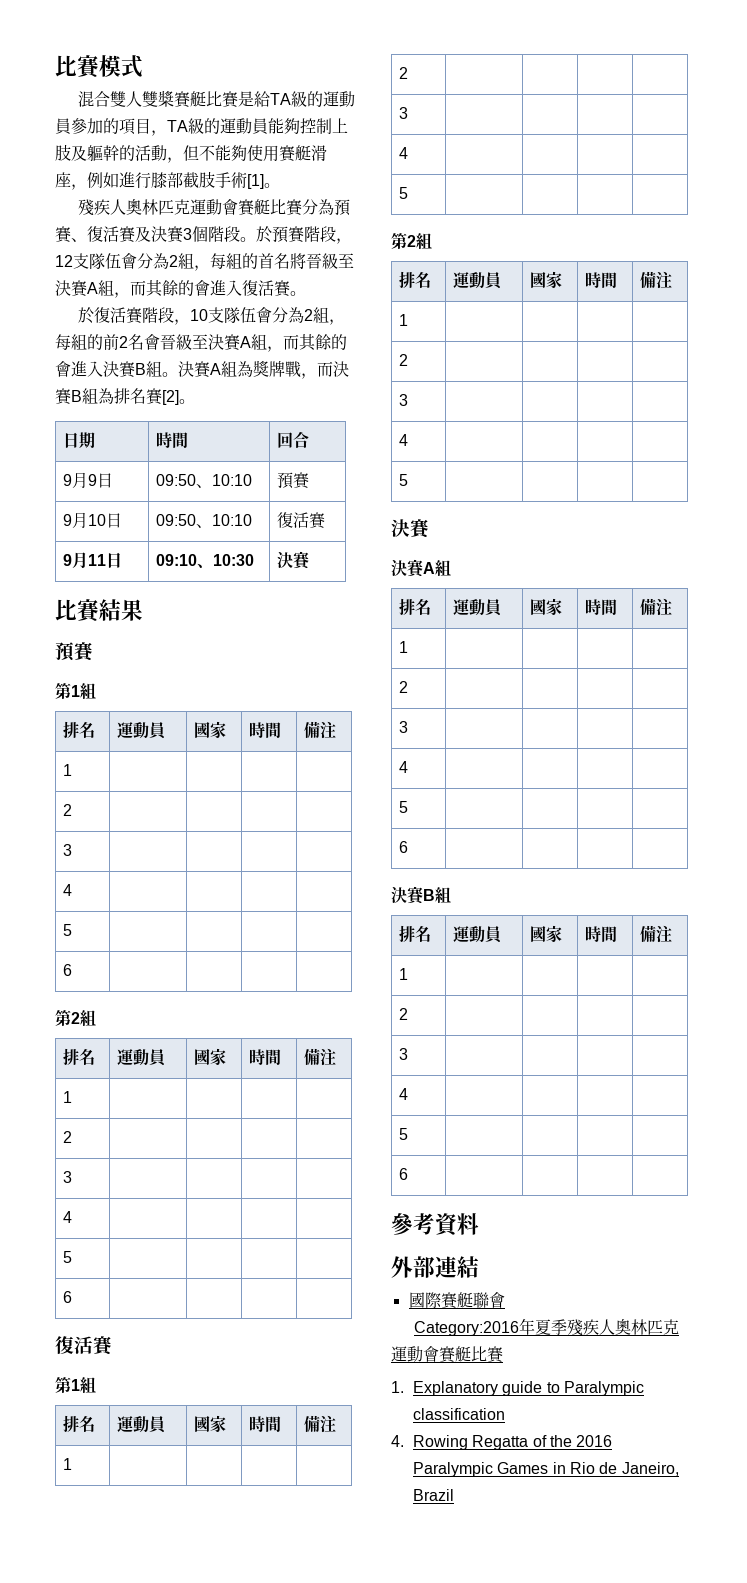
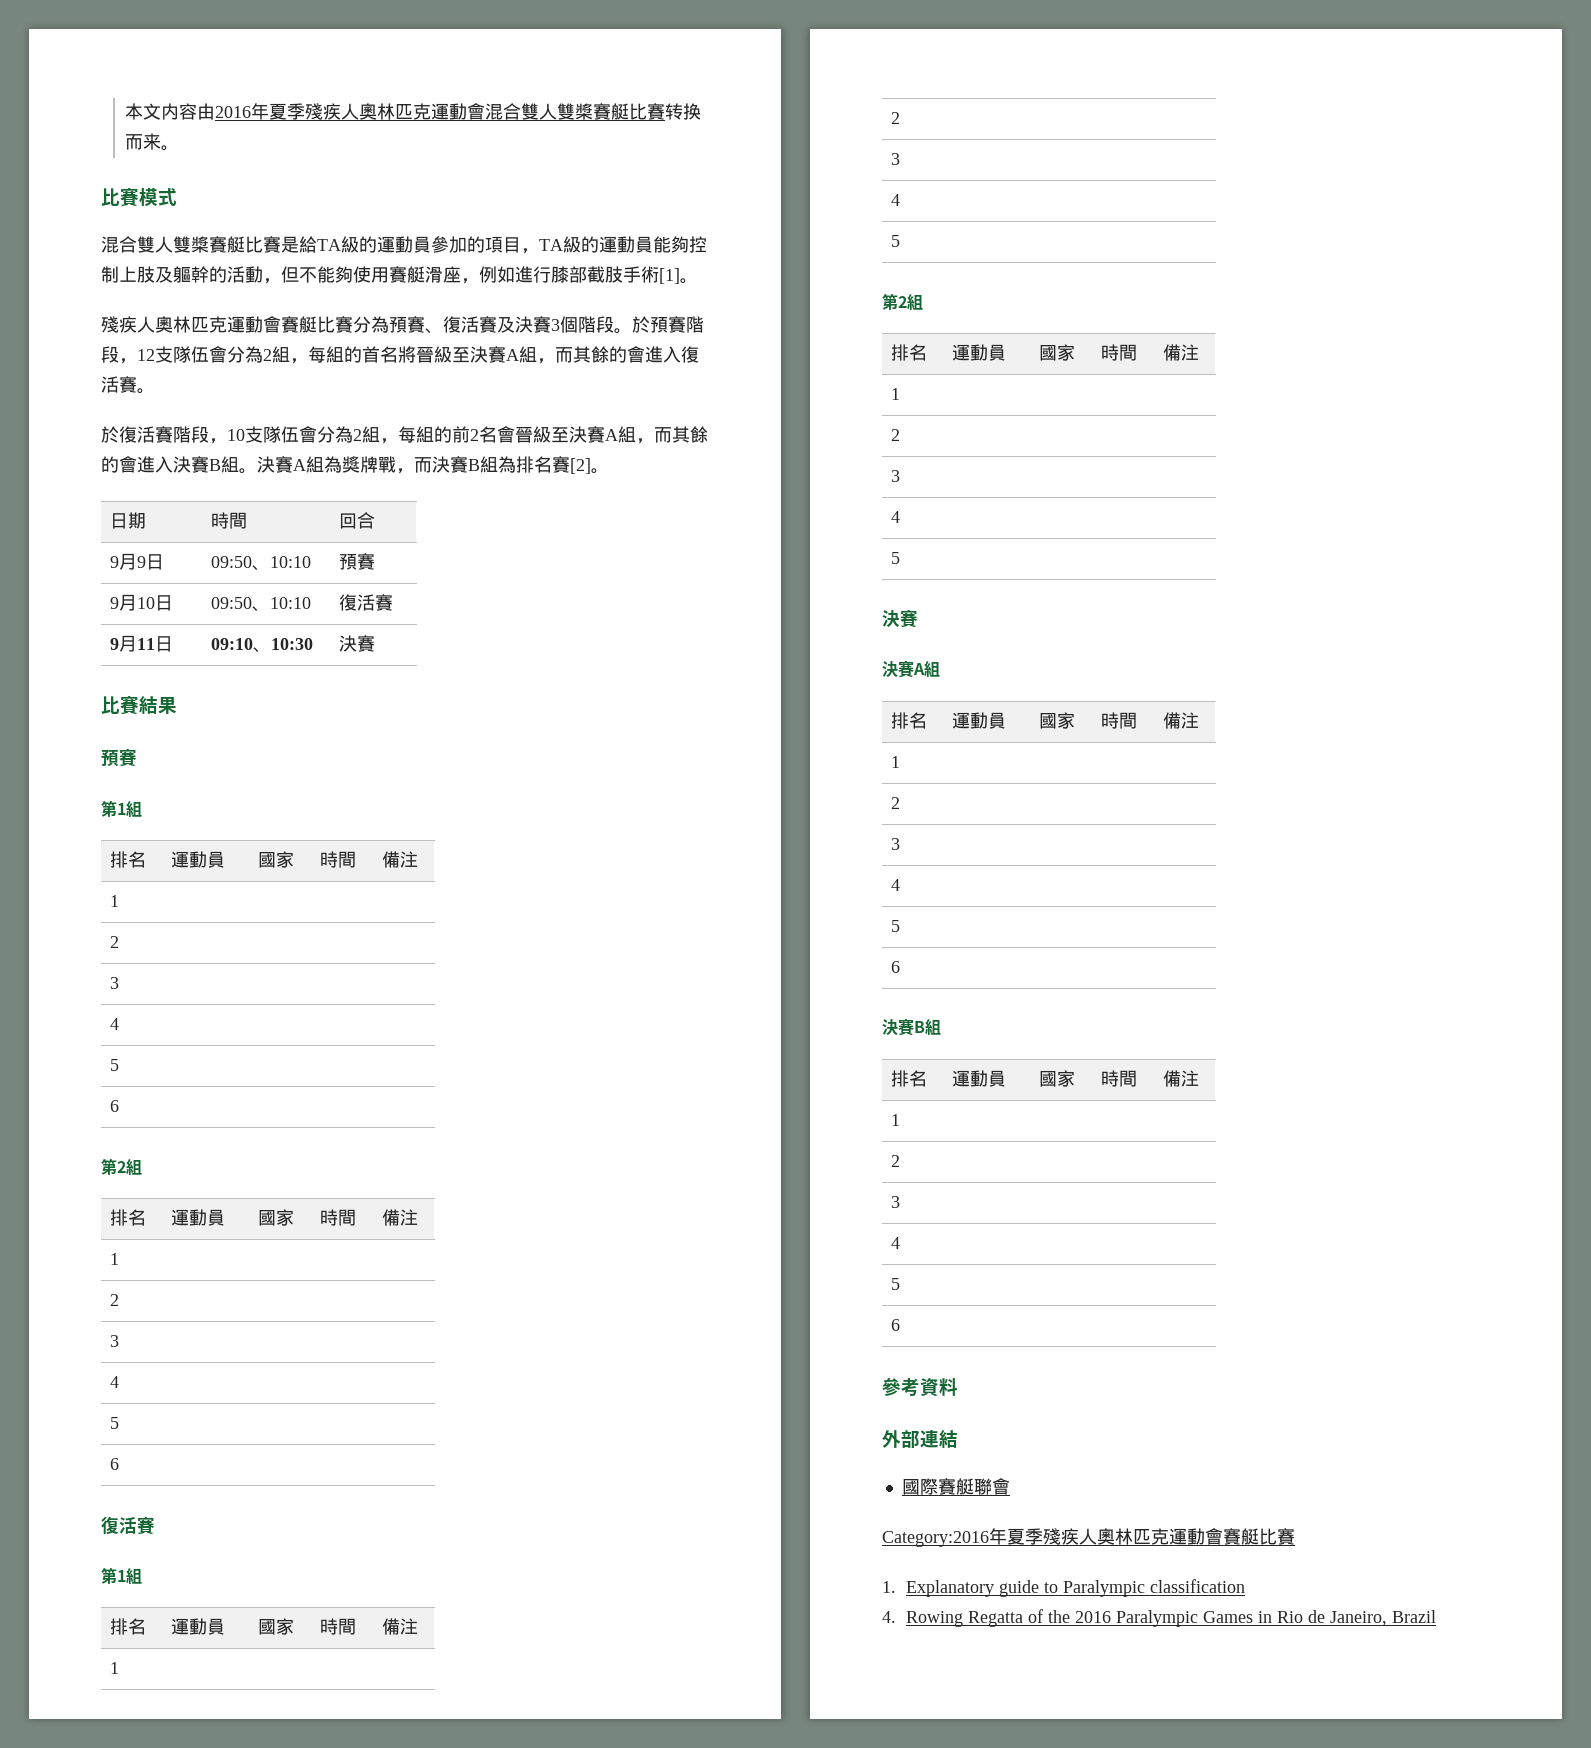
(55, 66) none -> [125,103,702,120] [125,133,180,151] 本文内容由2016年夏季殘疾人奧林匹克運動會混合雙人雙槳賽艇比賽转换而来。 //

